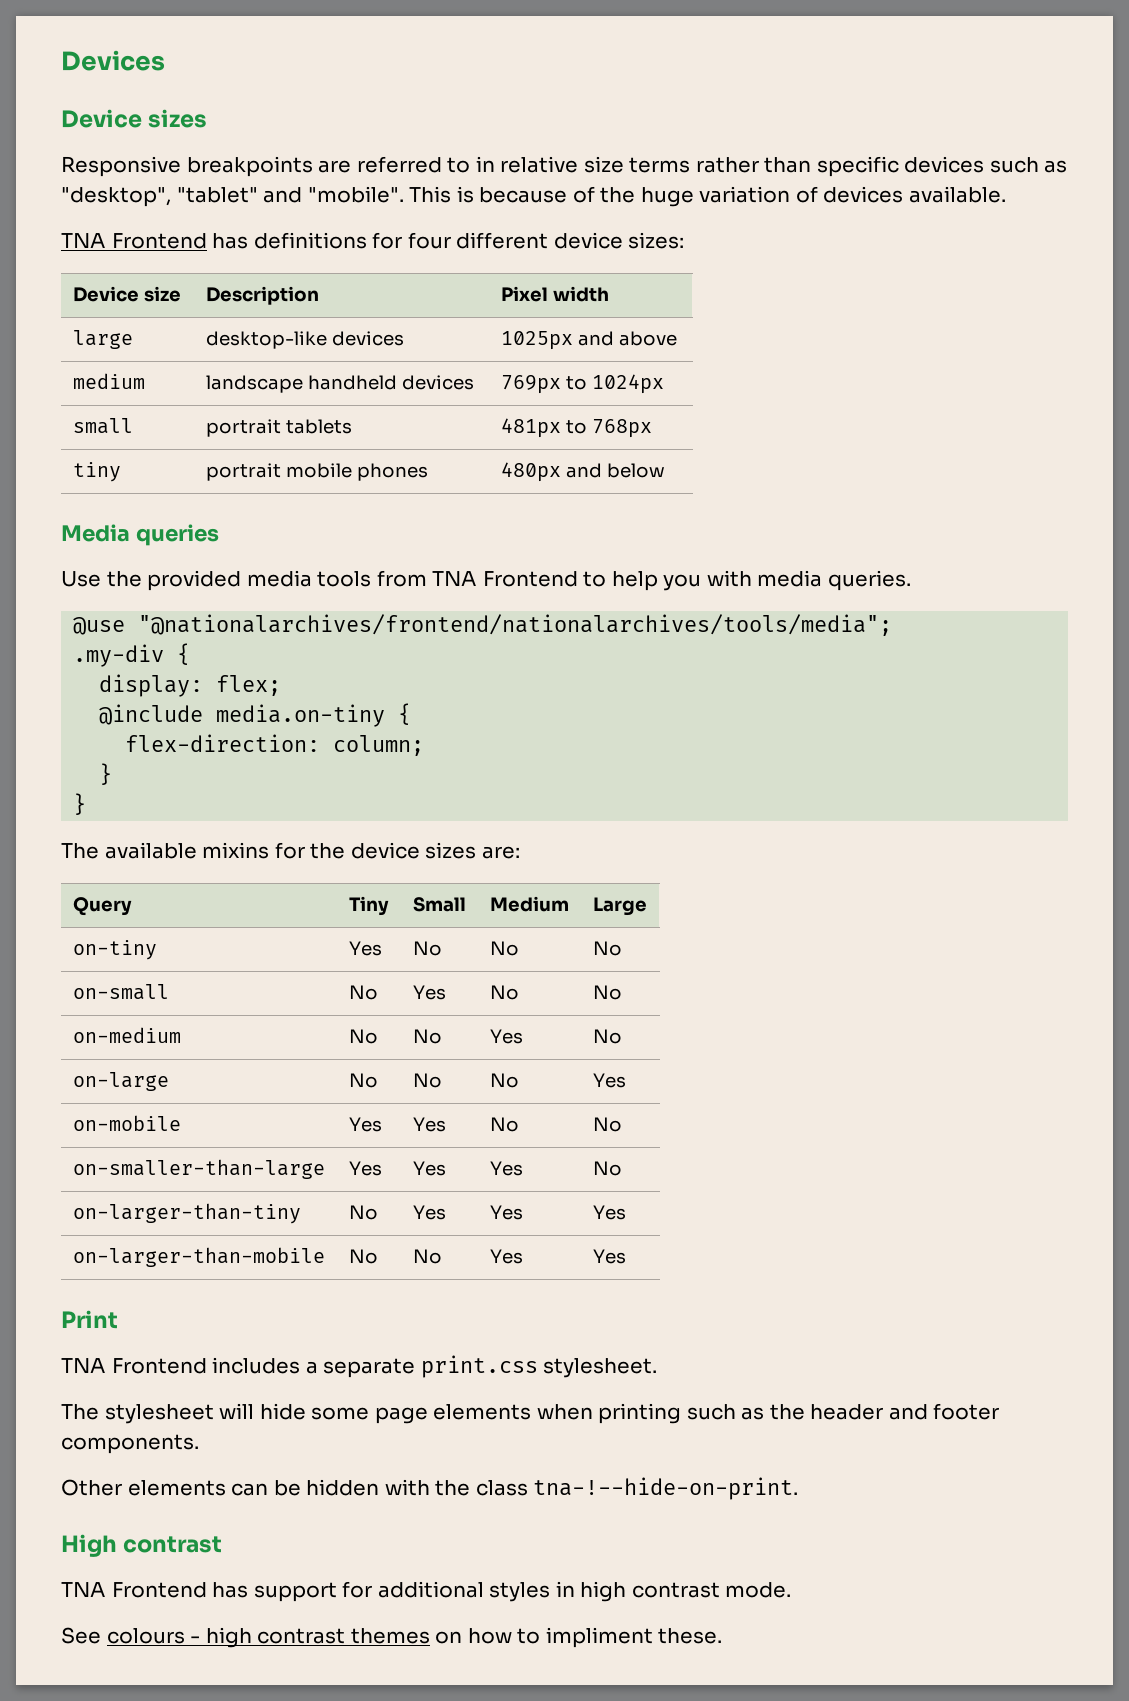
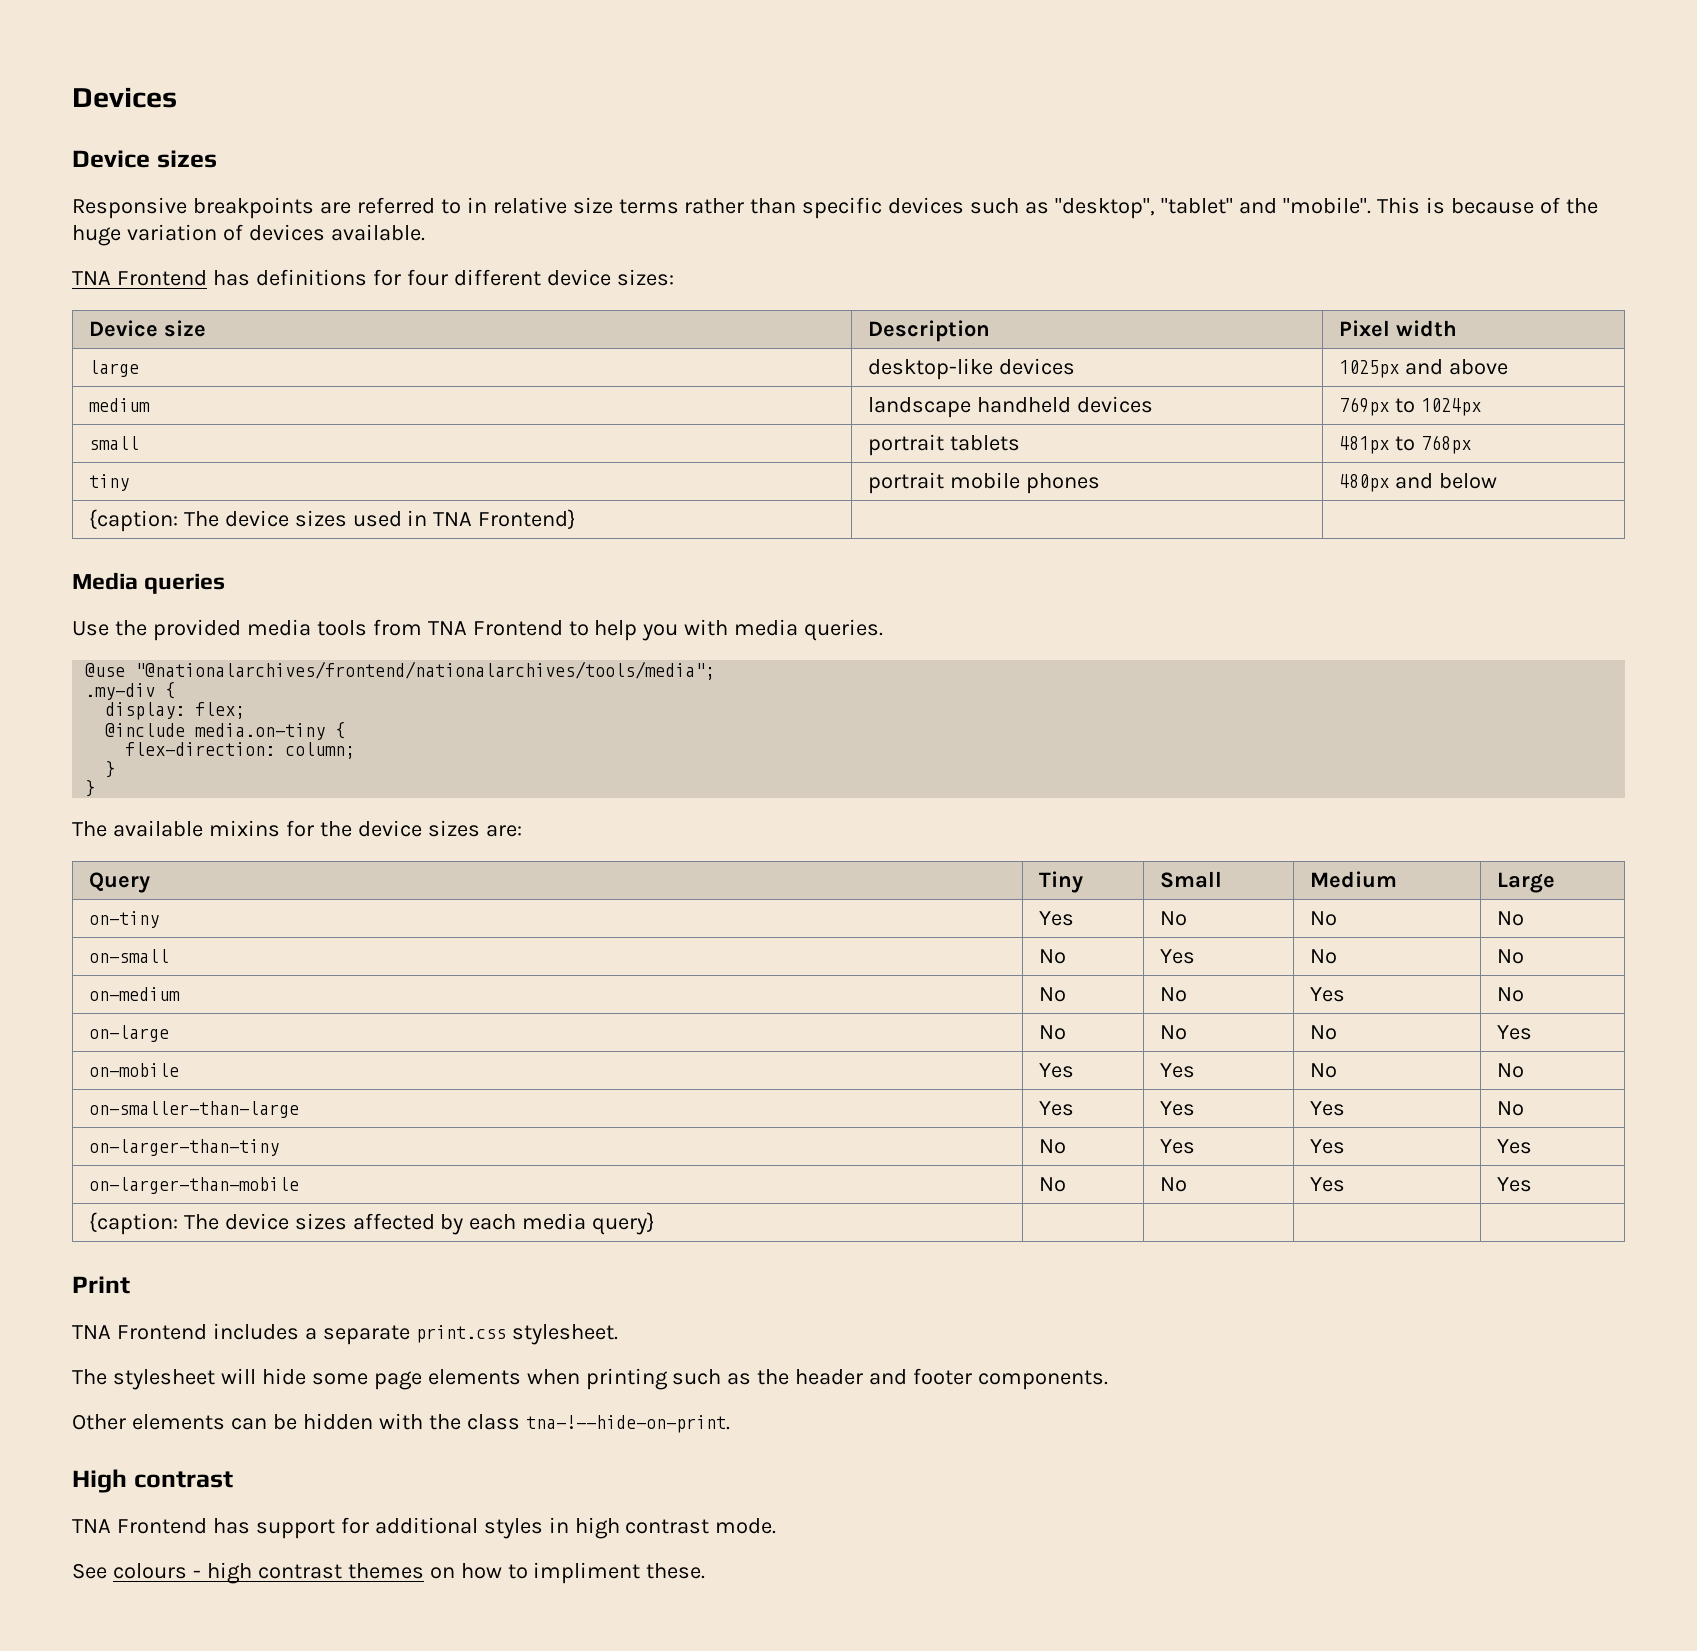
(665, 470) none -> [88,509,577,532] // {caption: The device sizes used in TNA Frontend} | |
(626, 1256) none -> [88,1212,656,1235] // {caption: The device sizes affected by each media query} | | | |

